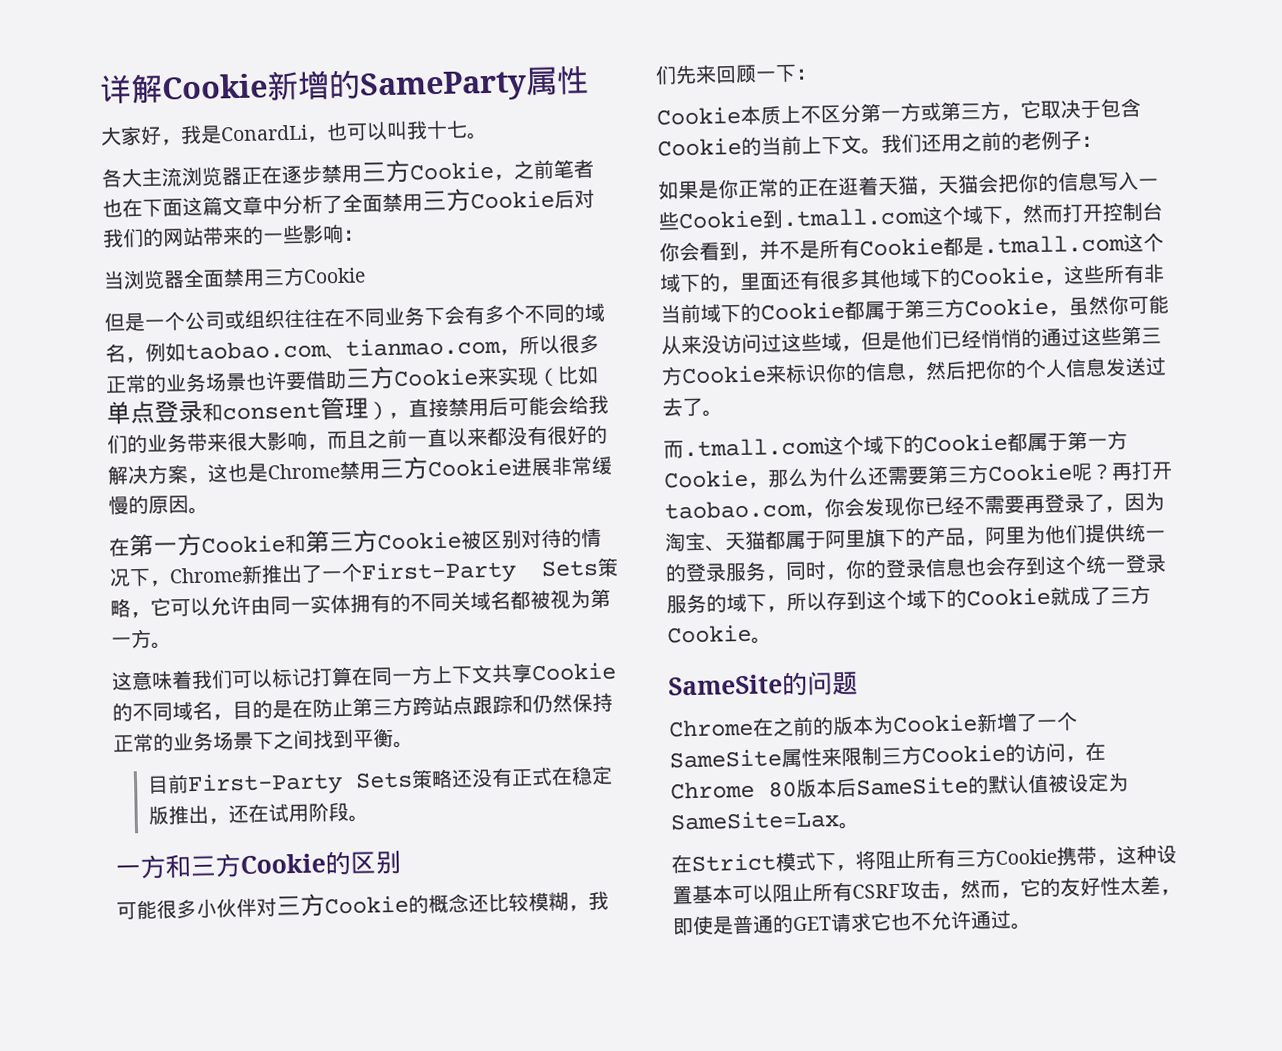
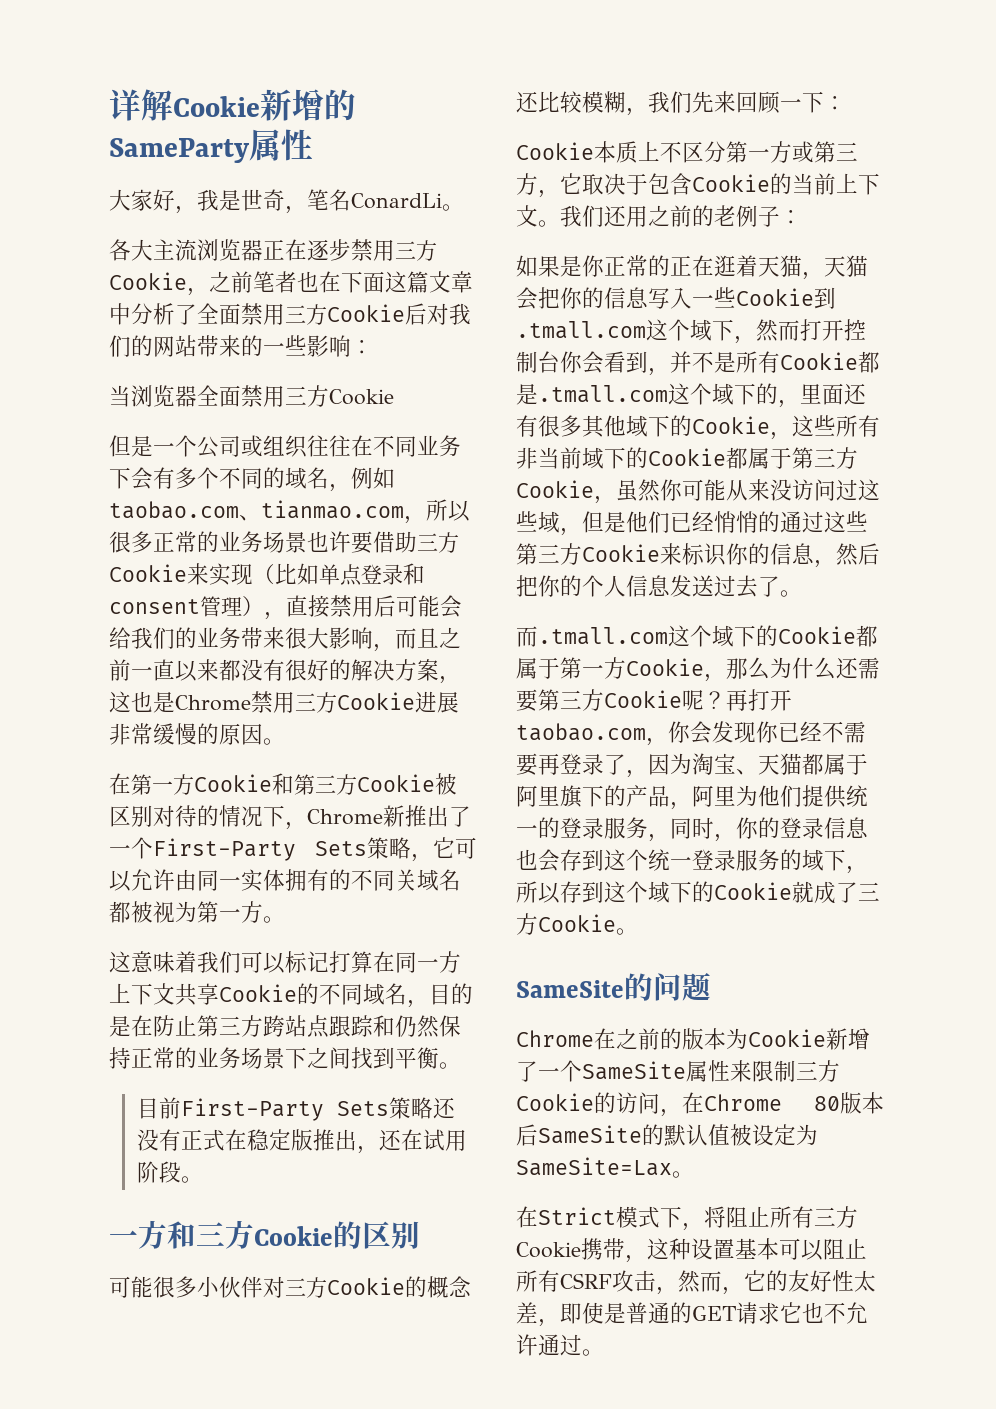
[220,119,468,143] ConardLi，也可以叫我十七 -> [241,189,442,214] 世奇，笔名ConardLi

